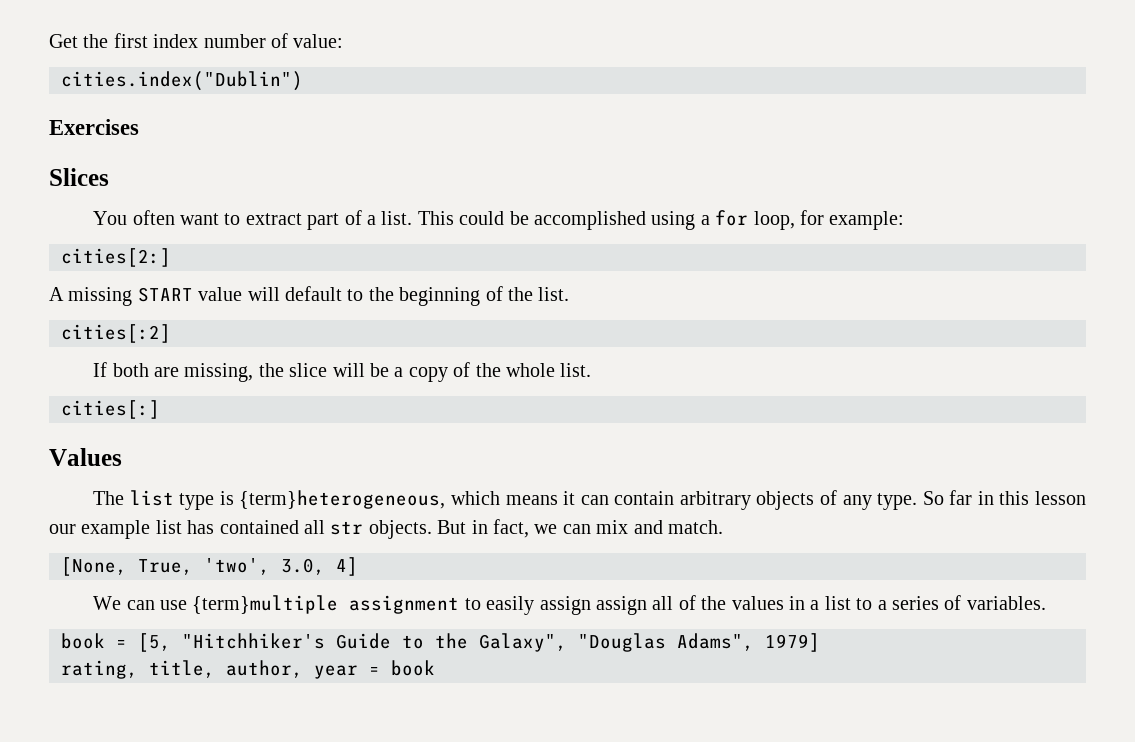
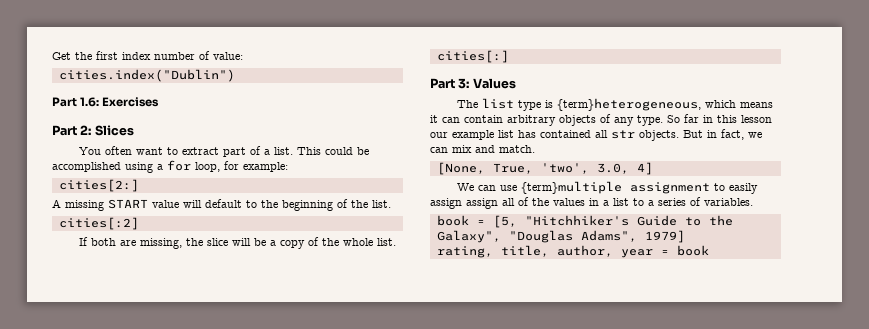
(303, 81) none -> [52,97,100,107] Part 1.6:
(139, 127) none -> [52,125,92,136] Part 2:
(160, 409) none -> [430,78,470,89] Part 3:

